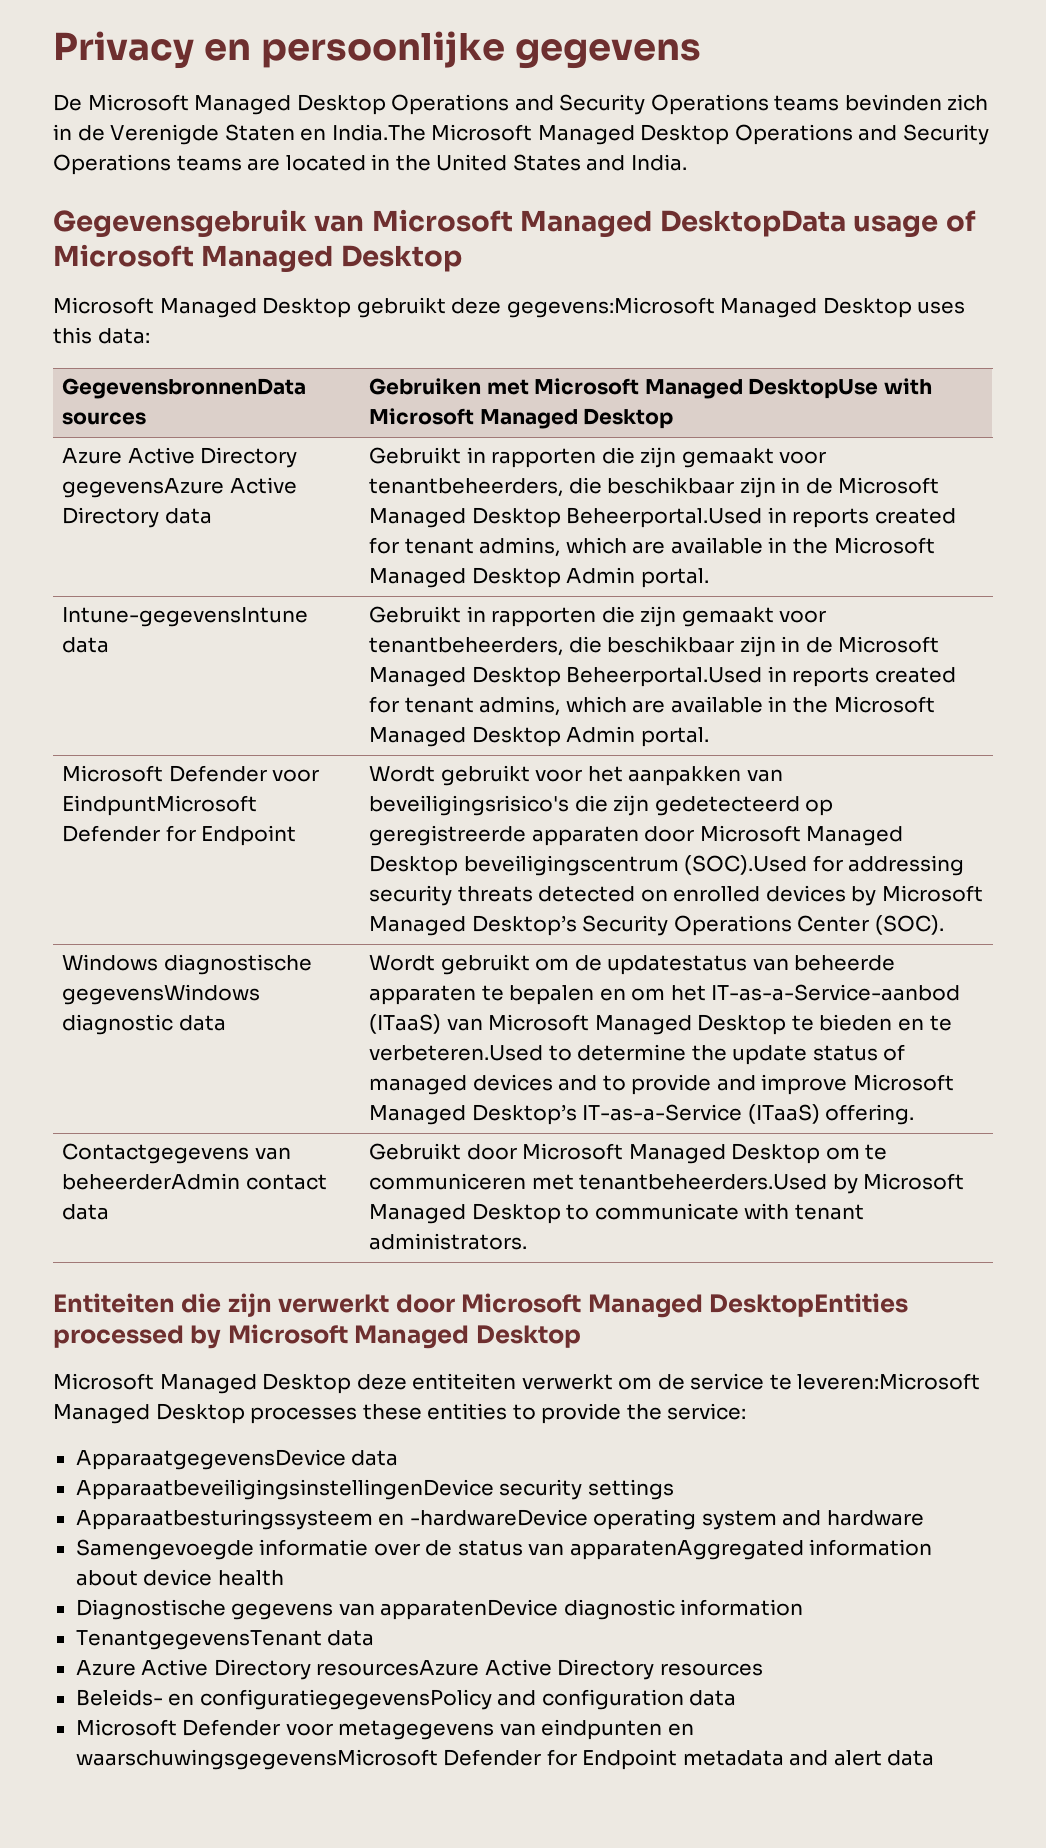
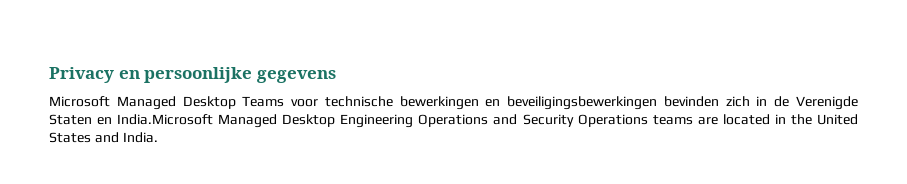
[53,94,840,115] De Microsoft Managed Desktop Operations and Security Operations teams -> [49,96,658,110] Microsoft Managed Desktop Teams voor technische bewerkingen en beveiligingsbewerkingen
[331,124,730,145] India.The Microsoft Managed Desktop -> [117,114,414,128] India.Microsoft Managed Desktop Engineering
[53,209,976,237] [53,244,462,272] [53,297,966,318] [53,327,150,344] [62,378,307,399] [62,412,147,425] [369,378,932,399] [369,408,674,429] [62,447,298,468] [62,477,297,498] [62,507,212,528] [369,447,827,468] [369,477,940,498] [369,507,956,528] [369,537,935,557] [369,567,709,588] [62,607,309,627] [62,637,110,653] [369,606,827,627] [369,636,940,657] [369,666,956,687] [369,696,935,716] [369,726,709,747] [62,765,320,782] [62,795,258,816] [62,825,297,846] [369,765,783,786] [369,795,834,816] [369,825,904,846] [369,855,965,876] [369,885,983,906] [369,915,944,936] [62,954,312,975] [62,984,261,1005] [62,1014,226,1035] [369,954,896,975] [369,984,961,1005] [369,1014,952,1035] [369,1044,906,1065] [369,1074,954,1095] [369,1104,915,1125] [62,1143,291,1164] [62,1173,327,1190] [62,1204,110,1220] [369,1143,888,1164] [369,1173,965,1194] [369,1203,864,1224] [369,1233,528,1250] [53,1293,909,1318] [53,1324,581,1349] [53,1373,981,1394] [53,1403,747,1424] [75,1449,399,1470] [75,1479,674,1500] [75,1509,924,1530] [75,1539,933,1560] [75,1569,284,1586] [75,1599,804,1620] [75,1630,375,1650] [75,1659,763,1680] [75,1689,737,1710] [75,1719,694,1740] [75,1749,935,1770] // Gegevensgebruik van Microsoft Managed DesktopData usage of Microsoft Managed Desktop // Microsoft Managed Desktop gebruikt deze gegevens:Microsoft Managed Desktop uses this data: // GegevensbronnenData sources | Gebruiken met Microsoft Managed DesktopUse with Microsoft Managed Desktop // Azure Active Directory gegevensAzure Active Directory data | Gebruikt in rapporten die zijn gemaakt voor tenantbeheerders, die beschikbaar zijn in de Microsoft Managed Desktop Beheerportal.Used in reports created for tenant admins, which are available in the Microsoft Managed Desktop Admin portal. // Intune-gegevensIntune data | Gebruikt in rapporten die zijn gemaakt voor tenantbeheerders, die beschikbaar zijn in de Microsoft Managed Desktop Beheerportal.Used in reports created for tenant admins, which are available in the Microsoft Managed Desktop Admin portal. // Microsoft Defender voor EindpuntMicrosoft Defender for Endpoint | Wordt gebruikt voor het aanpakken van beveiligingsrisico's die zijn gedetecteerd op geregistreerde apparaten door Microsoft Managed Desktop beveiligingscentrum (SOC).Used for addressing security threats detected on enrolled devices by Microsoft Managed Desktop’s Security Operations Center (SOC). // Windows diagnostische gegevensWindows diagnostic data | Wordt gebruikt om de updatestatus van beheerde apparaten te bepalen en om het IT-as-a-Service-aanbod (ITaaS) van Microsoft Managed Desktop te bieden en te verbeteren.Used to determine the update status of managed devices and to provide and improve Microsoft Managed Desktop’s IT-as-a-Service (ITaaS) offering. // Contactgegevens van beheerderAdmin contact data | Gebruikt door Microsoft Managed Desktop om te communiceren met tenantbeheerders.Used by Microsoft Managed Desktop to communicate with tenant administrators. // Entiteiten die zijn verwerkt door Microsoft Managed DesktopEntities processed by Microsoft Managed Desktop // Microsoft Managed Desktop deze entiteiten verwerkt om de service te leveren:Microsoft Managed Desktop processes these entities to provide the service: // ApparaatgegevensDevice data // ApparaatbeveiligingsinstellingenDevice security settings // Apparaatbesturingssysteem en -hardwareDevice operating system and hardware // Samengevoegde informatie over de status van apparatenAggregated information about device health // Diagnostische gegevens van apparatenDevice diagnostic information // TenantgegevensTenant data // Azure Active Directory resourcesAzure Active Directory resources // Beleids- en configuratiegegevensPolicy and configuration data // Microsoft Defender voor metagegevens van eindpunten en waarschuwingsgegevensMicrosoft Defender for Endpoint metadata and alert data -> (158, 137) none

